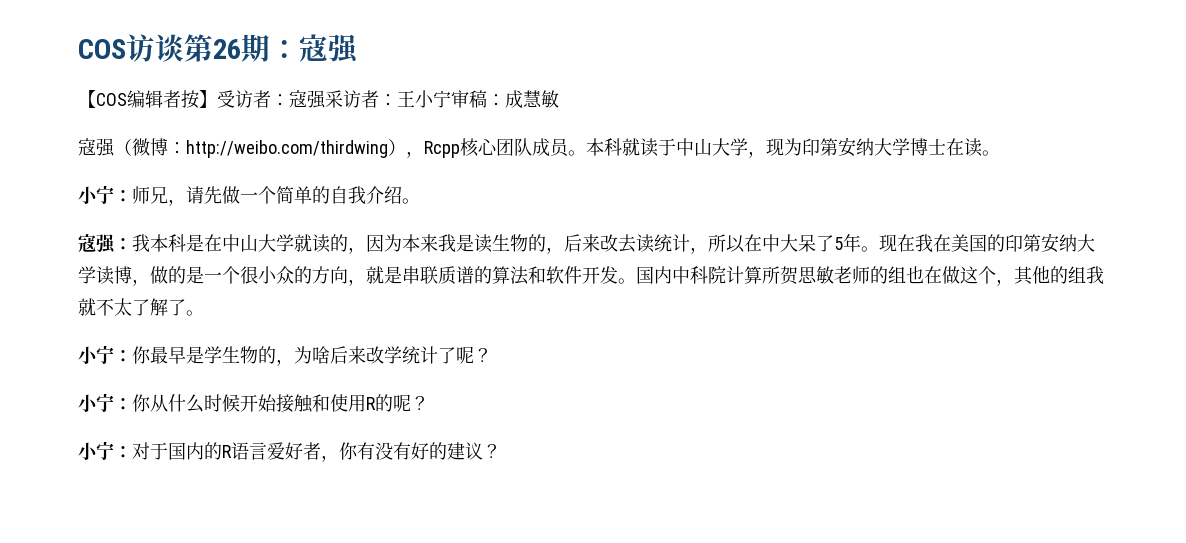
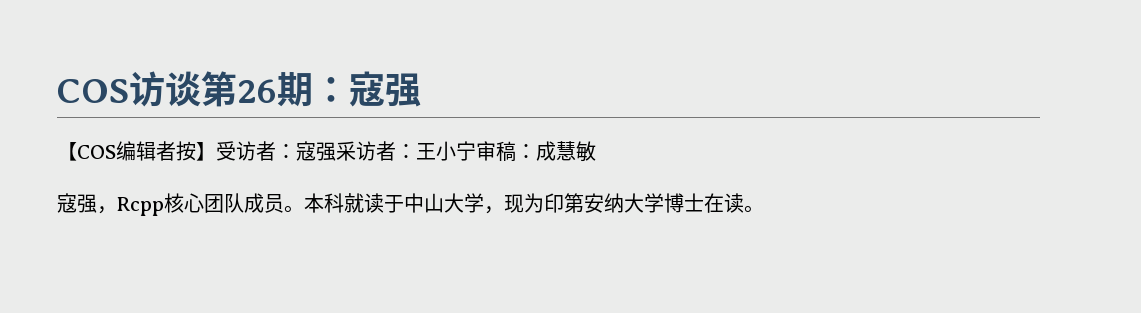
[114,138,406,158] （微博：http://weibo.com/thirdwing） -> (97, 203) none
[78,185,420,206] [78,233,1095,254] [78,266,1104,286] [78,298,204,316] [78,345,492,366] [78,393,429,413] [78,441,501,462] // 小宁：师兄，请先做一个简单的自我介绍。 // 寇强：我本科是在中山大学就读的，因为本来我是读生物的，后来改去读统计，所以在中大呆了5年。现在我在美国的印第安纳大学读博，做的是一个很小众的方向，就是串联质谱的算法和软件开发。国内中科院计算所贺思敏老师的组也在做这个，其他的组我就不太了解了。 // 小宁：你最早是学生物的，为啥后来改学统计了呢？ // 小宁：你从什么时候开始接触和使用R的呢？ // 小宁：对于国内的R语言爱好者，你有没有好的建议？ -> (764, 209) none

